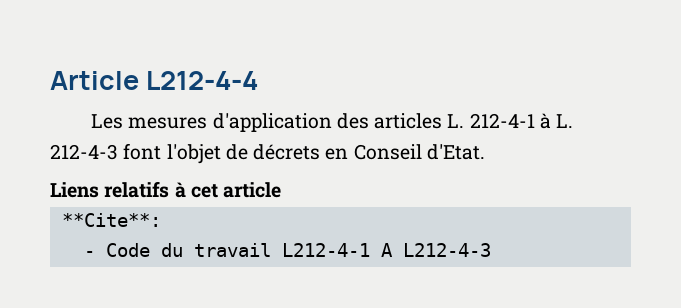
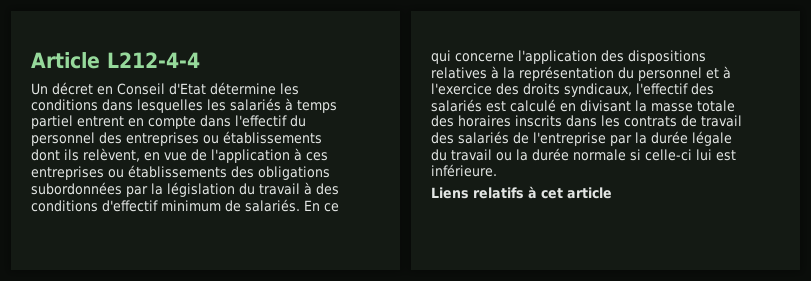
[91,113,574,132] [50,143,485,164] Les mesures d'application des articles L. 212-4-1 à L. 212-4-3 font l'objet de décrets en Conseil d'Etat. -> [31,82,299,95] [31,98,337,113] [31,115,306,129] [31,131,322,146] [31,148,328,163] [31,165,330,180] [31,182,339,197] [31,199,339,212] [431,50,706,64] [431,66,731,81] [431,83,714,97] [431,99,735,112] [431,115,742,127] [431,131,732,146] [431,148,736,161] [431,164,497,177] Un décret en Conseil d'Etat détermine les conditions dans lesquelles les salariés à temps partiel entrent en compte dans l'effectif du personnel des entreprises ou établissements dont ils relèvent, en vue de l'application à ces entreprises ou établissements des obligations subordonnées par la législation du travail à des conditions d'effectif minimum de salariés. En ce qui concerne l'application des dispositions relatives à la représentation du personnel et à l'exercice des droits syndicaux, l'effectif des salariés est calculé en divisant la masse totale des horaires inscrits dans les contrats de travail des salariés de l'entreprise par la durée légale du travail ou la durée normale si celle-ci lui est inférieure.
[61,213,161,227] [83,243,491,257] // **Cite**: // - Code du travail L212-4-1 A L212-4-3 -> (612, 193) none

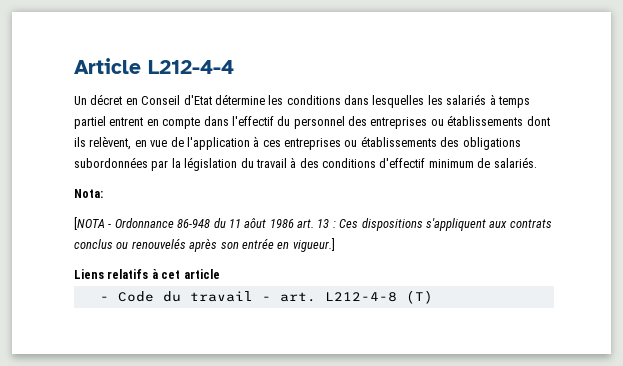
[304,200,339,212] [431,50,706,64] [431,66,731,81] [431,83,714,97] [431,99,735,112] [431,115,742,127] [431,131,732,146] [431,148,736,161] [431,164,497,177] En ce qui concerne l'application des dispositions relatives à la représentation du personnel et à l'exercice des droits syndicaux, l'effectif des salariés est calculé en divisant la masse totale des horaires inscrits dans les contrats de travail des salariés de l'entreprise par la durée légale du travail ou la durée normale si celle-ci lui est inférieure. -> [74,189,103,198] [74,217,552,231] [74,238,335,252] // Nota: // [NOTA - Ordonnance 86-948 du 11 aôut 1986 art. 13 : Ces dispositions s'appliquent aux contrats conclus ou renouvelés après son entrée en vigueur.]
(612, 193) none -> [99,290,433,304] // - Code du travail - art. L212-4-8 (T)

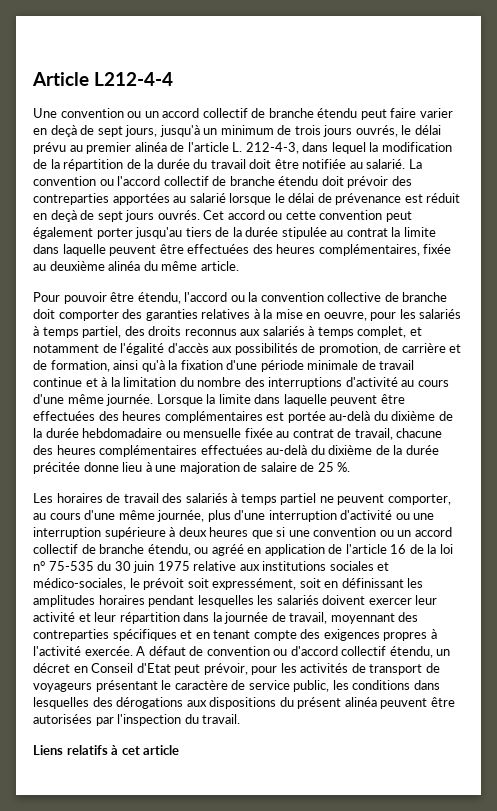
[74,94,530,108] [74,115,550,129] [74,136,521,150] [74,157,537,171] [74,189,103,198] [74,217,552,231] [74,238,335,252] Un décret en Conseil d'Etat détermine les conditions dans lesquelles les salariés à temps partiel entrent en compte dans l'effectif du personnel des entreprises ou établissements dont ils relèvent, en vue de l'application à ces entreprises ou établissements des obligations subordonnées par la législation du travail à des conditions d'effectif minimum de salariés. // Nota: // [NOTA - Ordonnance 86-948 du 11 aôut 1986 art. 13 : Ces dispositions s'appliquent aux contrats conclus ou renouvelés après son entrée en vigueur.] -> [33,108,453,120] [33,125,441,137] [33,142,452,154] [33,159,422,171] [33,176,412,188] [33,193,461,205] [33,210,412,222] [33,227,436,239] [33,244,452,256] [33,261,239,271] [33,292,448,304] [33,309,462,321] [33,326,422,338] [33,343,462,355] [33,360,415,372] [33,377,449,389] [33,394,405,406] [33,411,453,423] [33,428,443,440] [33,445,439,457] [33,462,351,474] [33,493,451,505] [33,510,435,522] [33,527,452,539] [33,544,453,556] [33,561,390,573] [33,578,424,590] [33,595,438,607] [33,612,419,624] [33,629,437,641] [33,646,451,658] [33,663,440,675] [33,680,440,692] [33,697,455,709] [33,714,241,726] Une convention ou un accord collectif de branche étendu peut faire varier en deçà de sept jours, jusqu'à un minimum de trois jours ouvrés, le délai prévu au premier alinéa de l'article L. 212-4-3, dans lequel la modification de la répartition de la durée du travail doit être notifiée au salarié. La convention ou l'accord collectif de branche étendu doit prévoir des contreparties apportées au salarié lorsque le délai de prévenance est réduit en deçà de sept jours ouvrés. Cet accord ou cette convention peut également porter jusqu'au tiers de la durée stipulée au contrat la limite dans laquelle peuvent être effectuées des heures complémentaires, fixée au deuxième alinéa du même article. // Pour pouvoir être étendu, l'accord ou la convention collective de branche doit comporter des garanties relatives à la mise en oeuvre, pour les salariés à temps partiel, des droits reconnus aux salariés à temps complet, et notamment de l'égalité d'accès aux possibilités de promotion, de carrière et de formation, ainsi qu'à la fixation d'une période minimale de travail continue et à la limitation du nombre des interruptions d'activité au cours d'une même journée. Lorsque la limite dans laquelle peuvent être effectuées des heures complémentaires est portée au-delà du dixième de la durée hebdomadaire ou mensuelle fixée au contrat de travail, chacune des heures complémentaires effectuées au-delà du dixième de la durée précitée donne lieu à une majoration de salaire de 25 %. // Les horaires de travail des salariés à temps partiel ne peuvent comporter, au cours d'une même journée, plus d'une interruption d'activité ou une interruption supérieure à deux heures que si une convention ou un accord collectif de branche étendu, ou agréé en application de l'article 16 de la loi n° 75-535 du 30 juin 1975 relative aux institutions sociales et médico-sociales, le prévoit soit expressément, soit en définissant les amplitudes horaires pendant lesquelles les salariés doivent exercer leur activité et leur répartition dans la journée de travail, moyennant des contreparties spécifiques et en tenant compte des exigences propres à l'activité exercée. A défaut de convention ou d'accord collectif étendu, un décret en Conseil d'Etat peut prévoir, pour les activités de transport de voyageurs présentant le caractère de service public, les conditions dans lesquelles des dérogations aux dispositions du présent alinéa peuvent être autorisées par l'inspection du travail.
[99,290,433,304] // - Code du travail - art. L212-4-8 (T) -> (180, 750) none

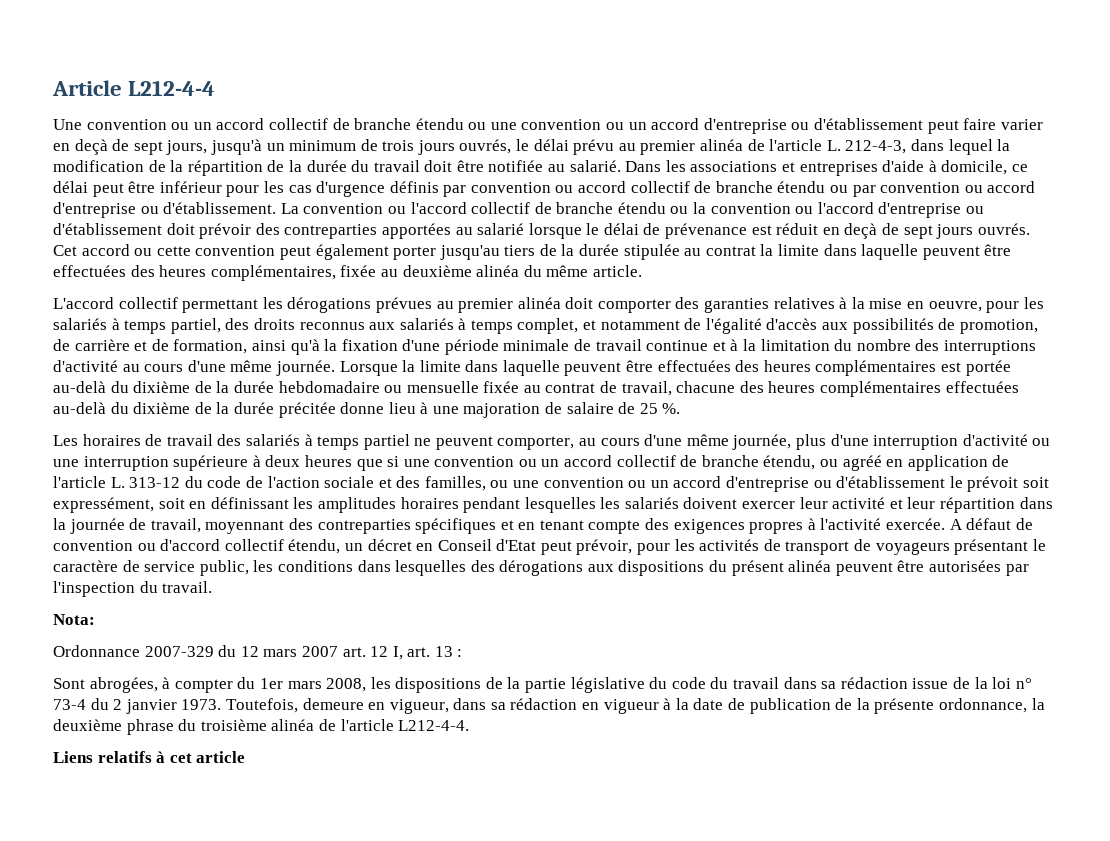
(358, 113) none -> [468,118,924,134] ou une convention ou un accord d'entreprise ou d'établissement
(406, 164) none -> [625,160,1028,176] [53,181,1036,197] [53,202,277,218] Dans les associations et entreprises d'aide à domicile, ce délai peut être inférieur pour les cas d'urgence définis par convention ou accord collectif de branche étendu ou par convention ou accord d'entreprise ou d'établissement.
(319, 181) none -> [670,202,985,218] [53,223,162,235] ou la convention ou l'accord d'entreprise ou d'établissement
[33,292,448,304] Pour pouvoir être étendu, l'accord ou la convention collective de branche -> [53,297,561,313] L'accord collectif permettant les dérogations prévues au premier alinéa
[390,544,453,554] [33,561,390,573] [33,578,126,590] 16 de la loi n° 75-535 du 30 juin 1975 relative aux institutions sociales et médico-sociales, -> [110,476,946,492] L. 313-12 du code de l'action sociale et des familles, ou une convention ou un accord d'entreprise ou d'établissement
(241, 719) none -> [53,614,95,625] [53,645,463,660] [53,677,1032,693] [53,698,1045,714] [53,719,470,735] // Nota: // Ordonnance 2007-329 du 12 mars 2007 art. 12 I, art. 13 : // Sont abrogées, à compter du 1er mars 2008, les dispositions de la partie législative du code du travail dans sa rédaction issue de la loi n° 73-4 du 2 janvier 1973. Toutefois, demeure en vigueur, dans sa rédaction en vigueur à la date de publication de la présente ordonnance, la deuxième phrase du troisième alinéa de l'article L212-4-4.

